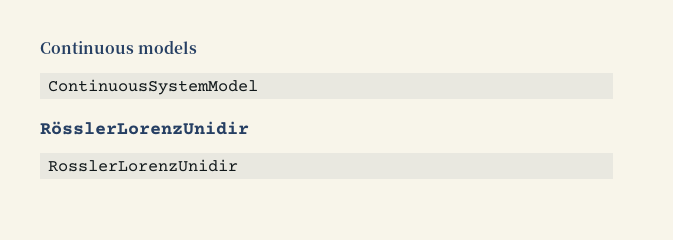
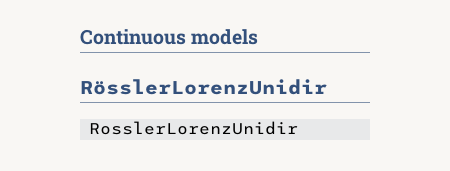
[48,79,259,95] // ContinuousSystemModel -> (259, 37) none

